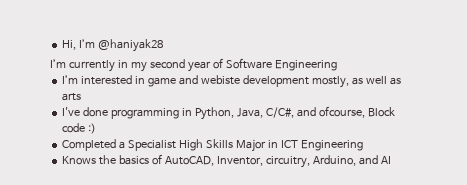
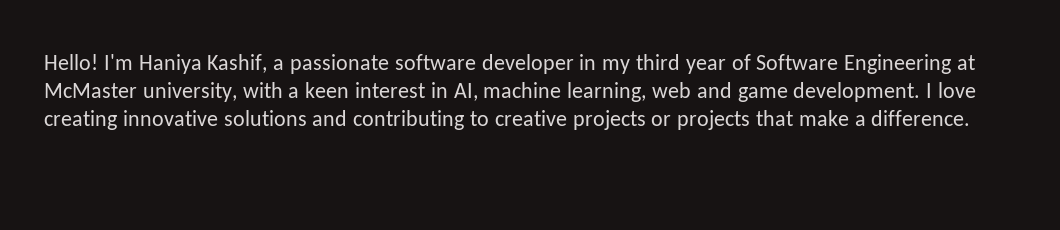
[62,39,164,52] [50,59,115,72] Hi, I’m @haniyak28 // I’m currently -> [44,54,574,74] Hello! I'm Haniya Kashif, a passionate software developer
[149,59,185,69] second -> [636,54,681,70] third
[62,75,401,88] [62,93,82,101] [62,106,395,120] [62,123,97,134] [62,139,363,152] [62,154,391,168] // I’m interested in game and webiste development mostly, as well as arts // I've done programming in Python, Java, C/C#, and ofcourse, Block code :) // Completed a Specialist High Skills Major in ICT Engineering // Knows the basics of AutoCAD, Inventor, circuitry, Arduino, and AI -> [957,55,976,70] [44,82,977,102] [44,110,971,130] at McMaster university, with a keen interest in AI, machine learning, web and game development. I love creating innovative solutions and contributing to creative projects or projects that make a difference.

